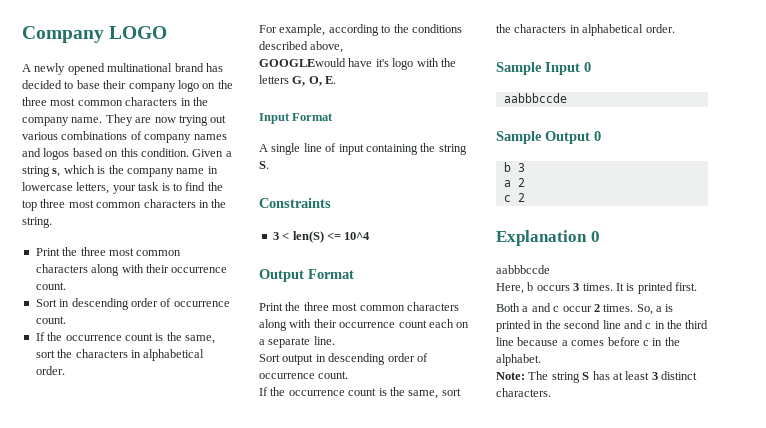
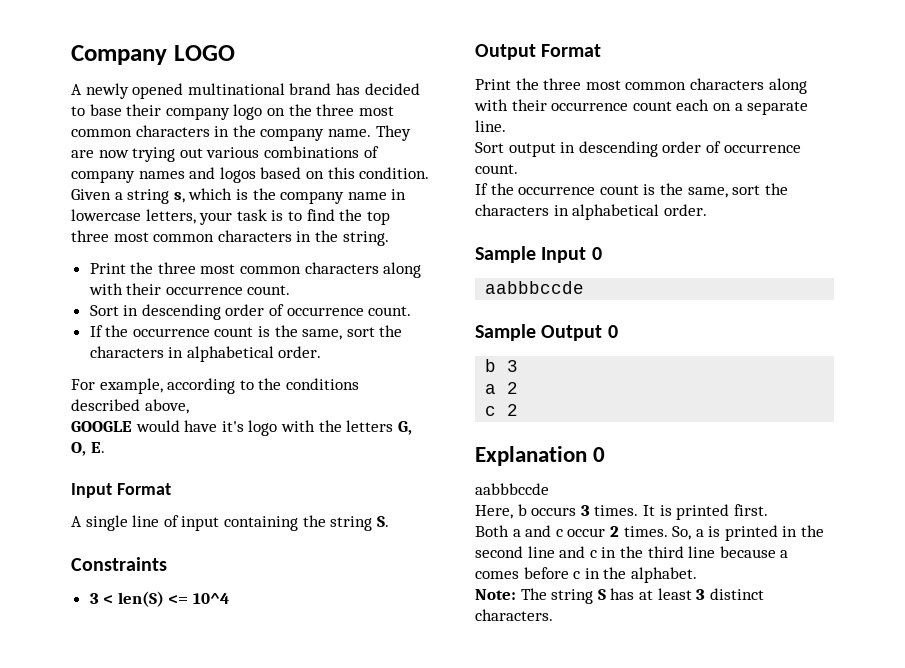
[259,58,346,67] GOOGLEwould -> [71,420,180,432] GOOGLE would

